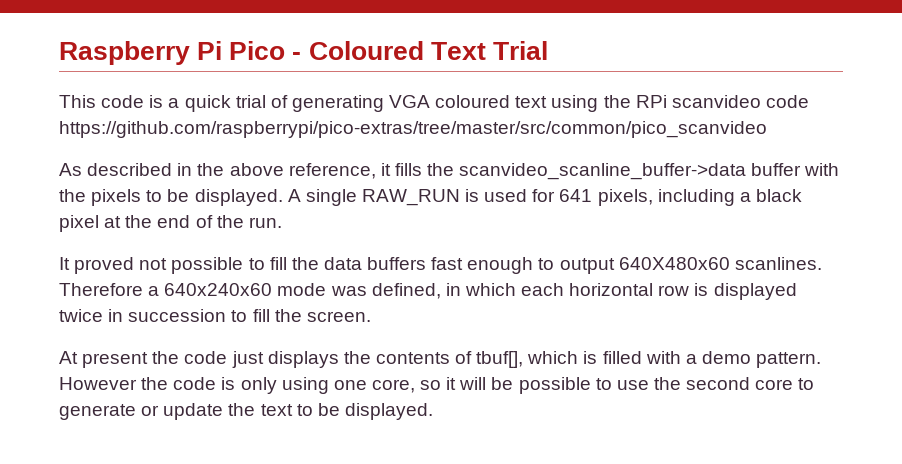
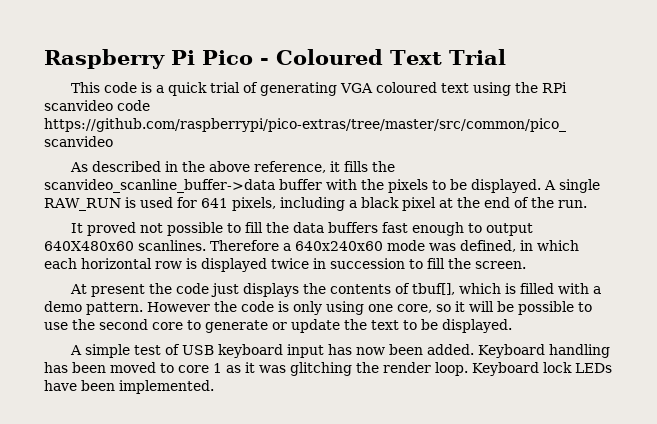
(433, 411) none -> [69,344,610,358] [44,362,612,376] [44,380,214,394] // A simple test of USB keyboard input has now been added. Keyboard handling has been moved to core 1 as it was glitching the render loop. Keyboard lock LEDs have been implemented.

